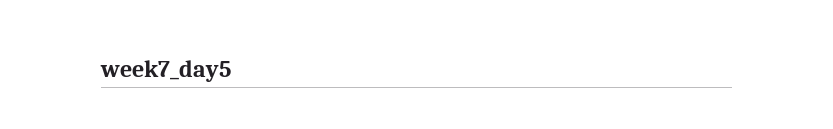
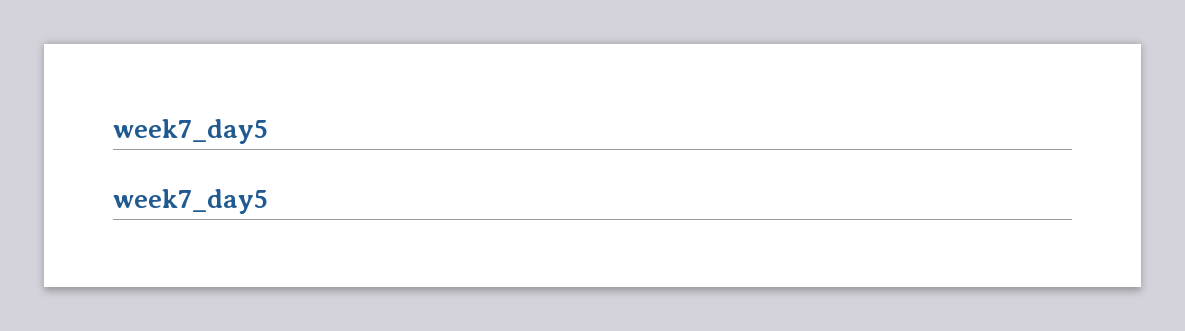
[100,60,231,82] week7_day5 -> [113,119,268,144] [113,189,268,214] week7_day5 // week7_day5

